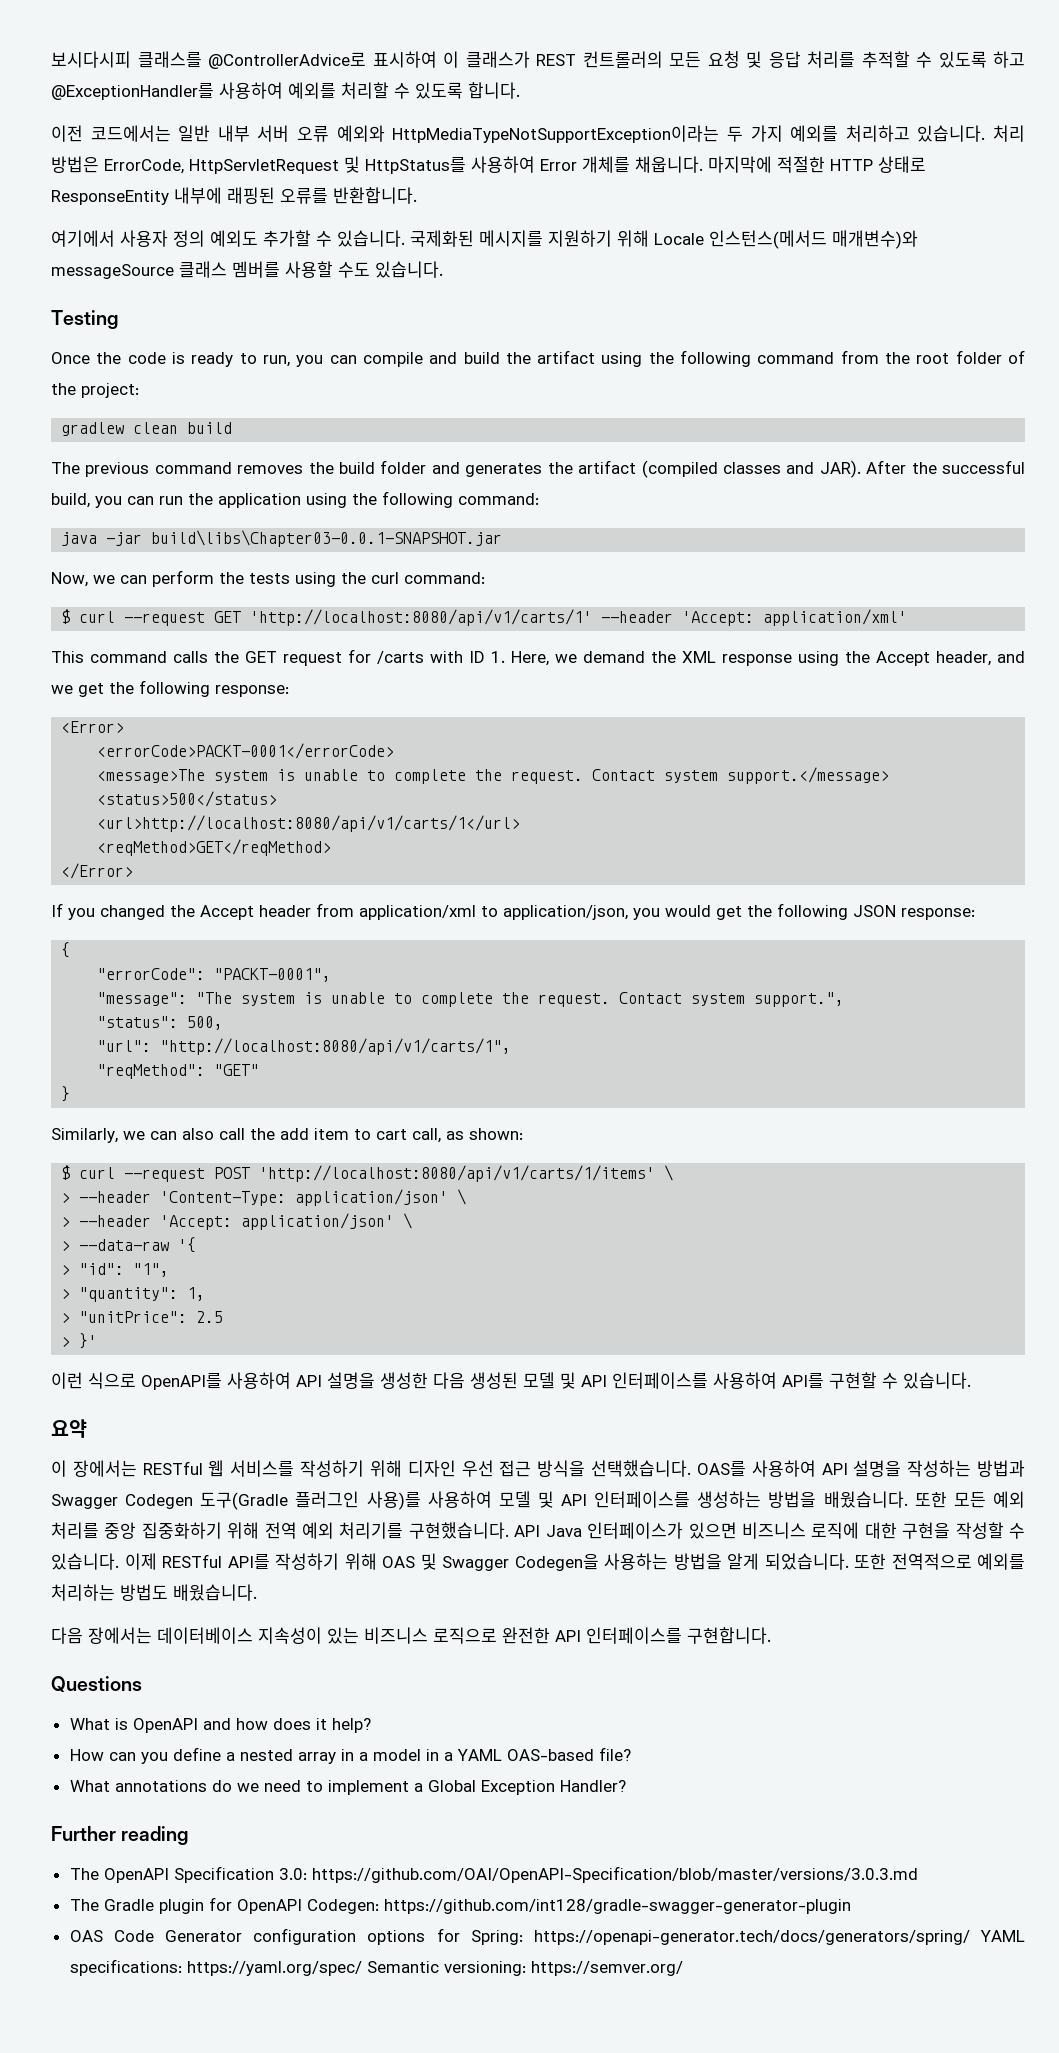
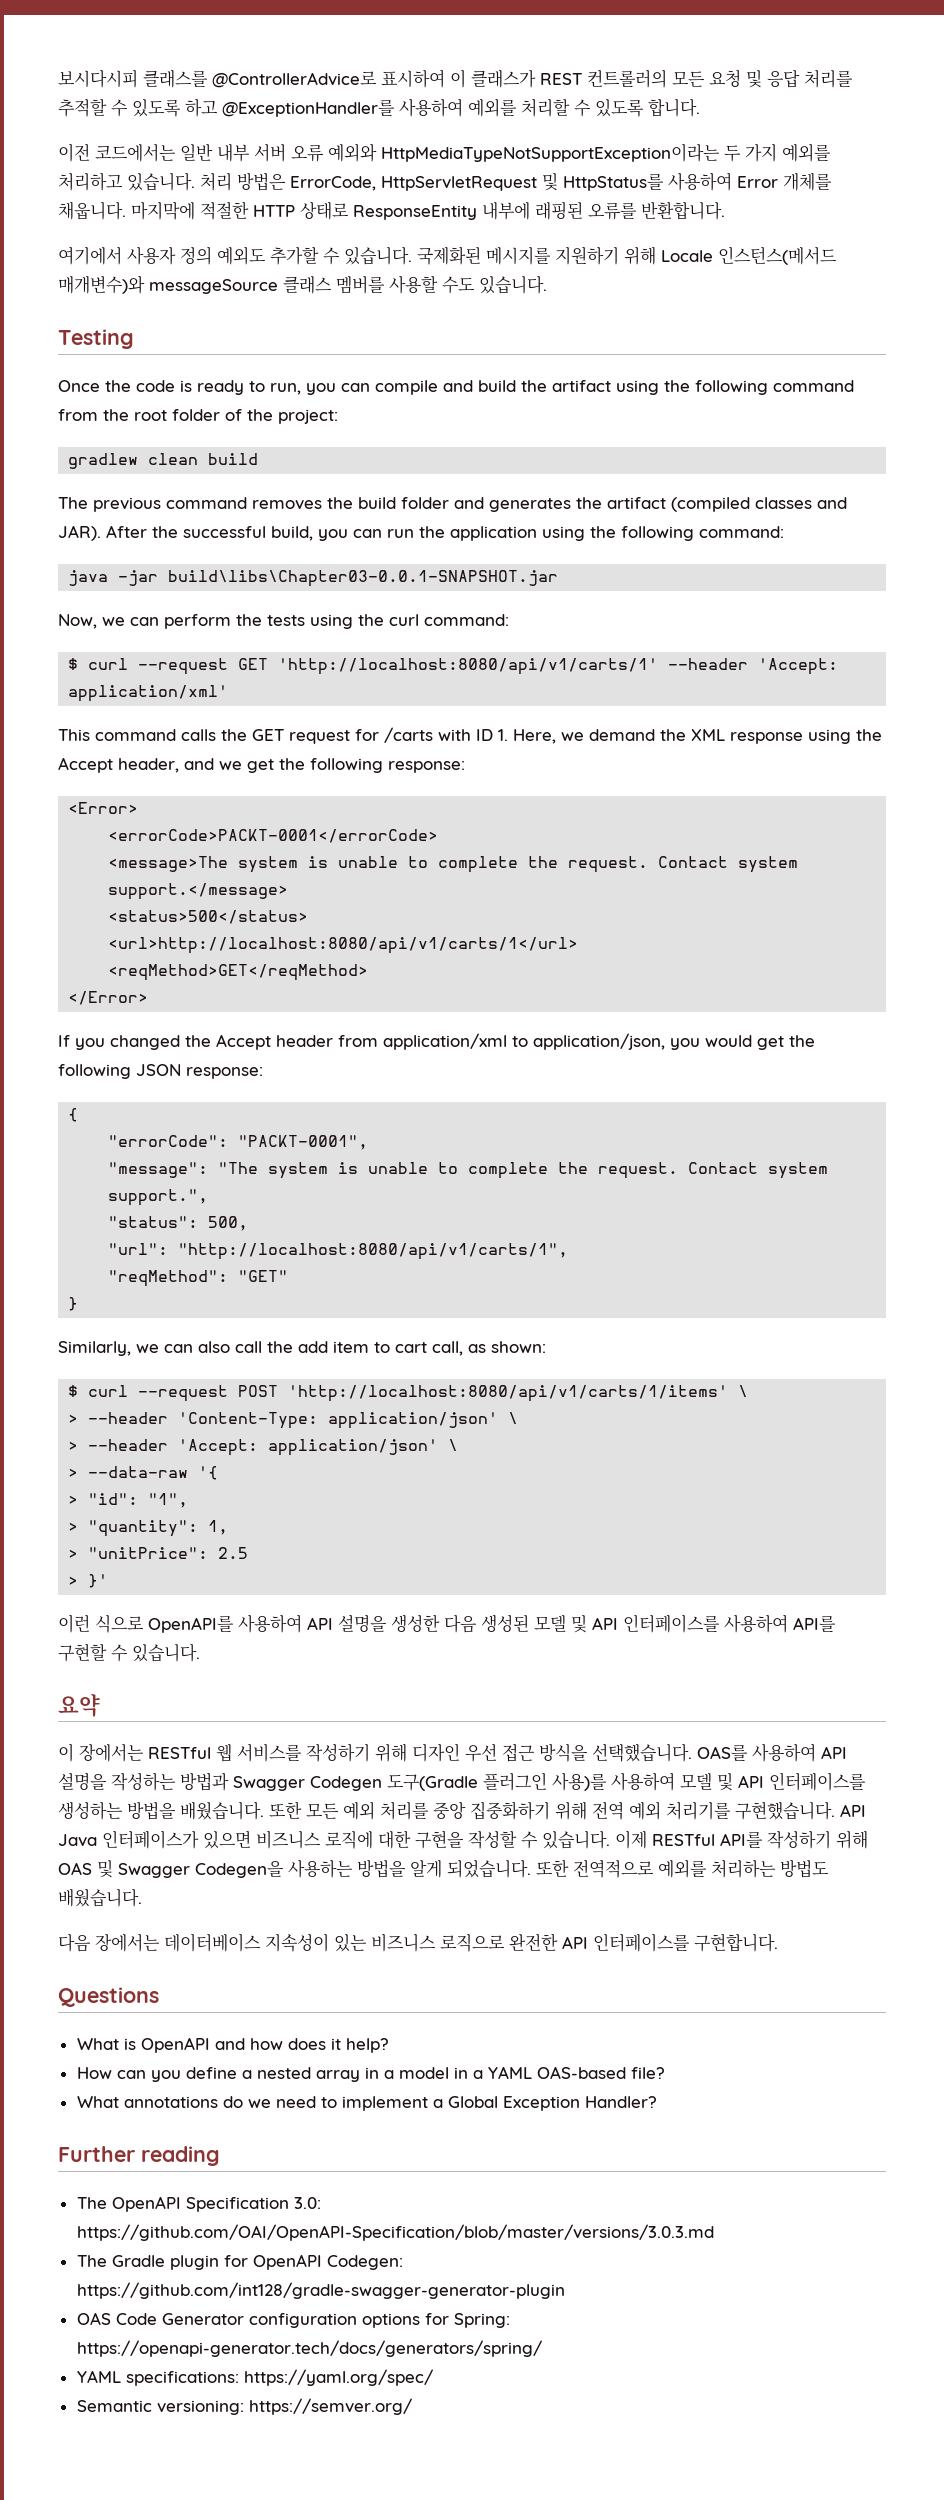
(970, 1937) none -> (542, 2348) //
(362, 1968) none -> (433, 2377) //

